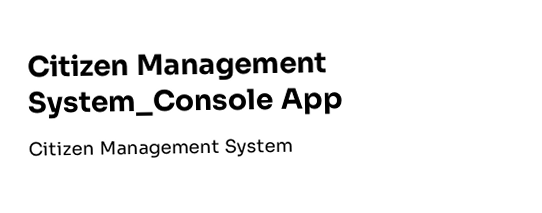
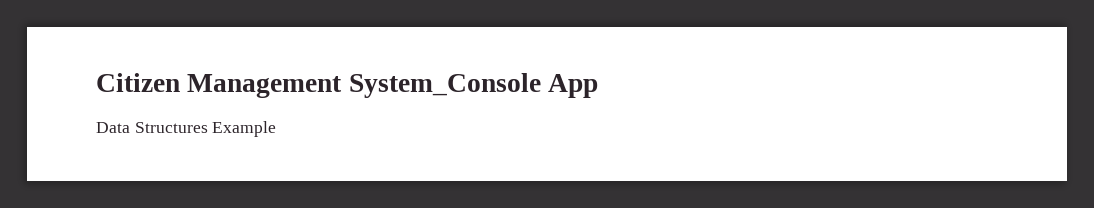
[28,137,293,159] Citizen Management System -> [96,121,277,137] Data Structures Example

